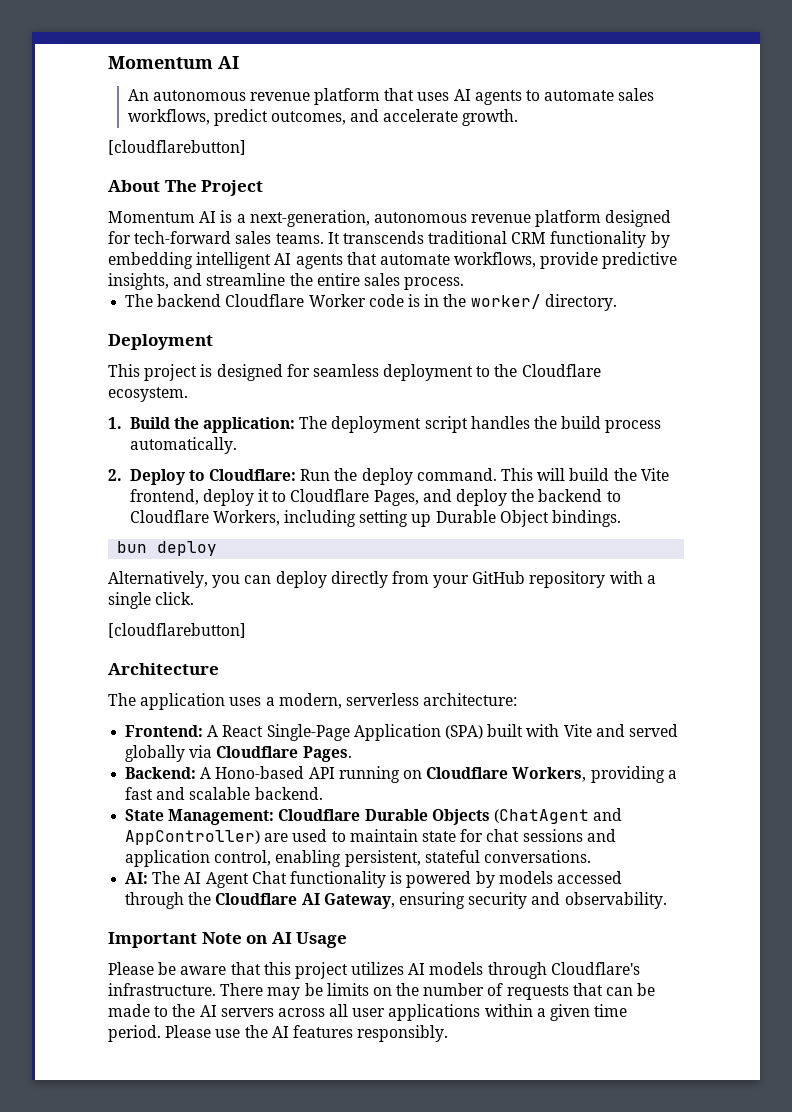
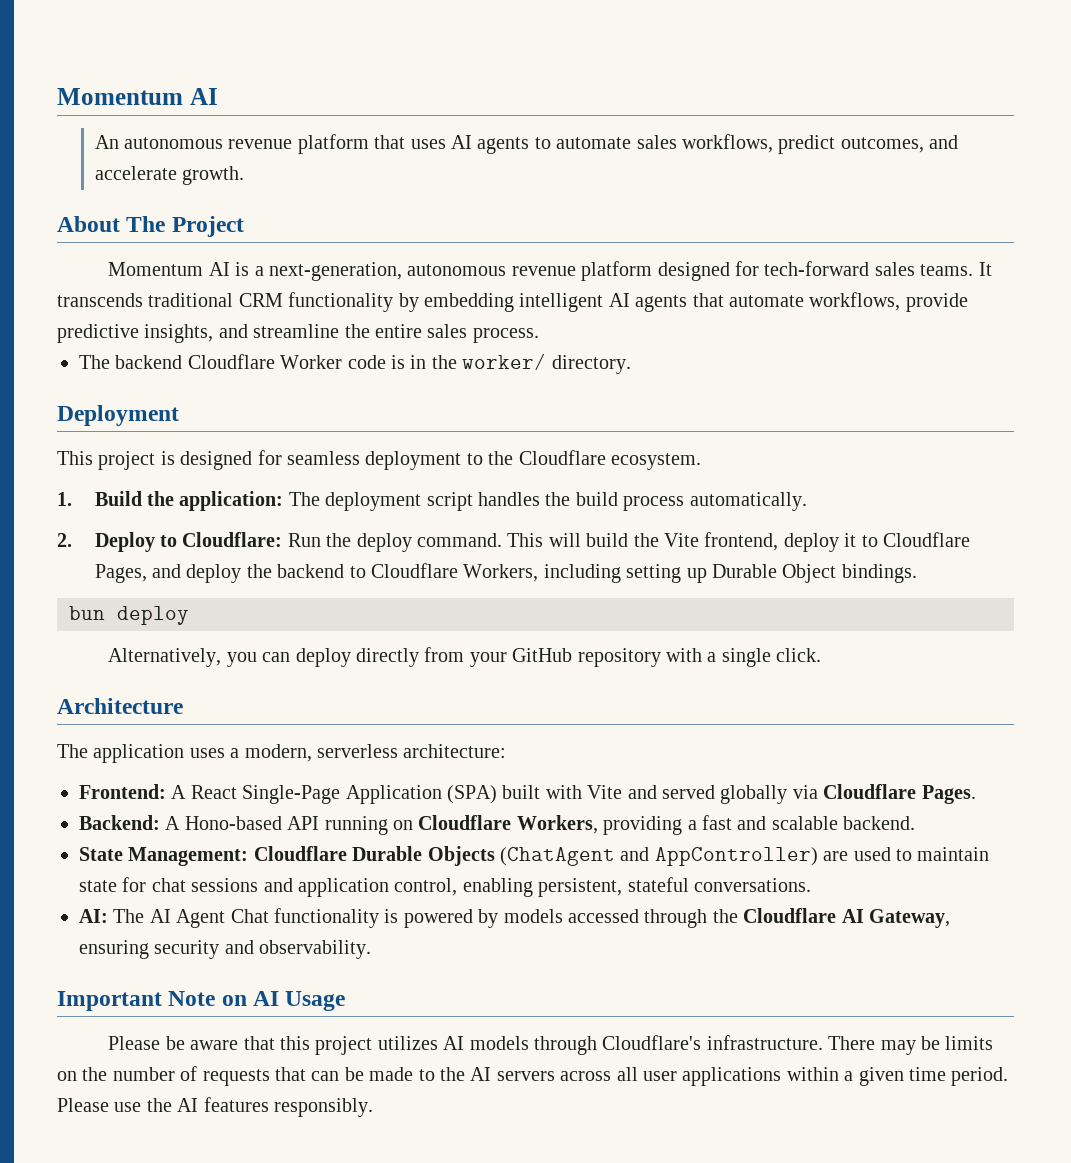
[108,140,246,155] // [cloudflarebutton] -> (244, 175) none
[108,623,246,638] // [cloudflarebutton] -> (822, 655) none

